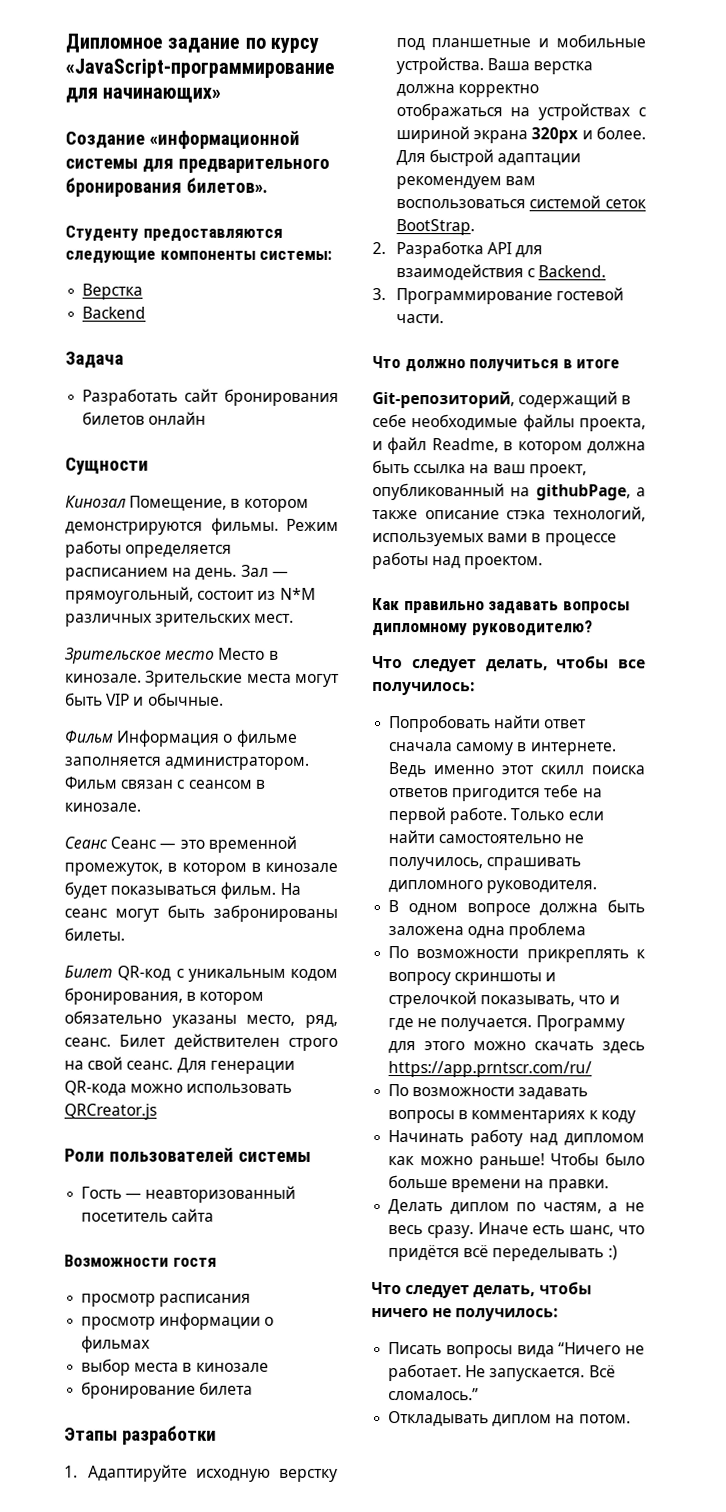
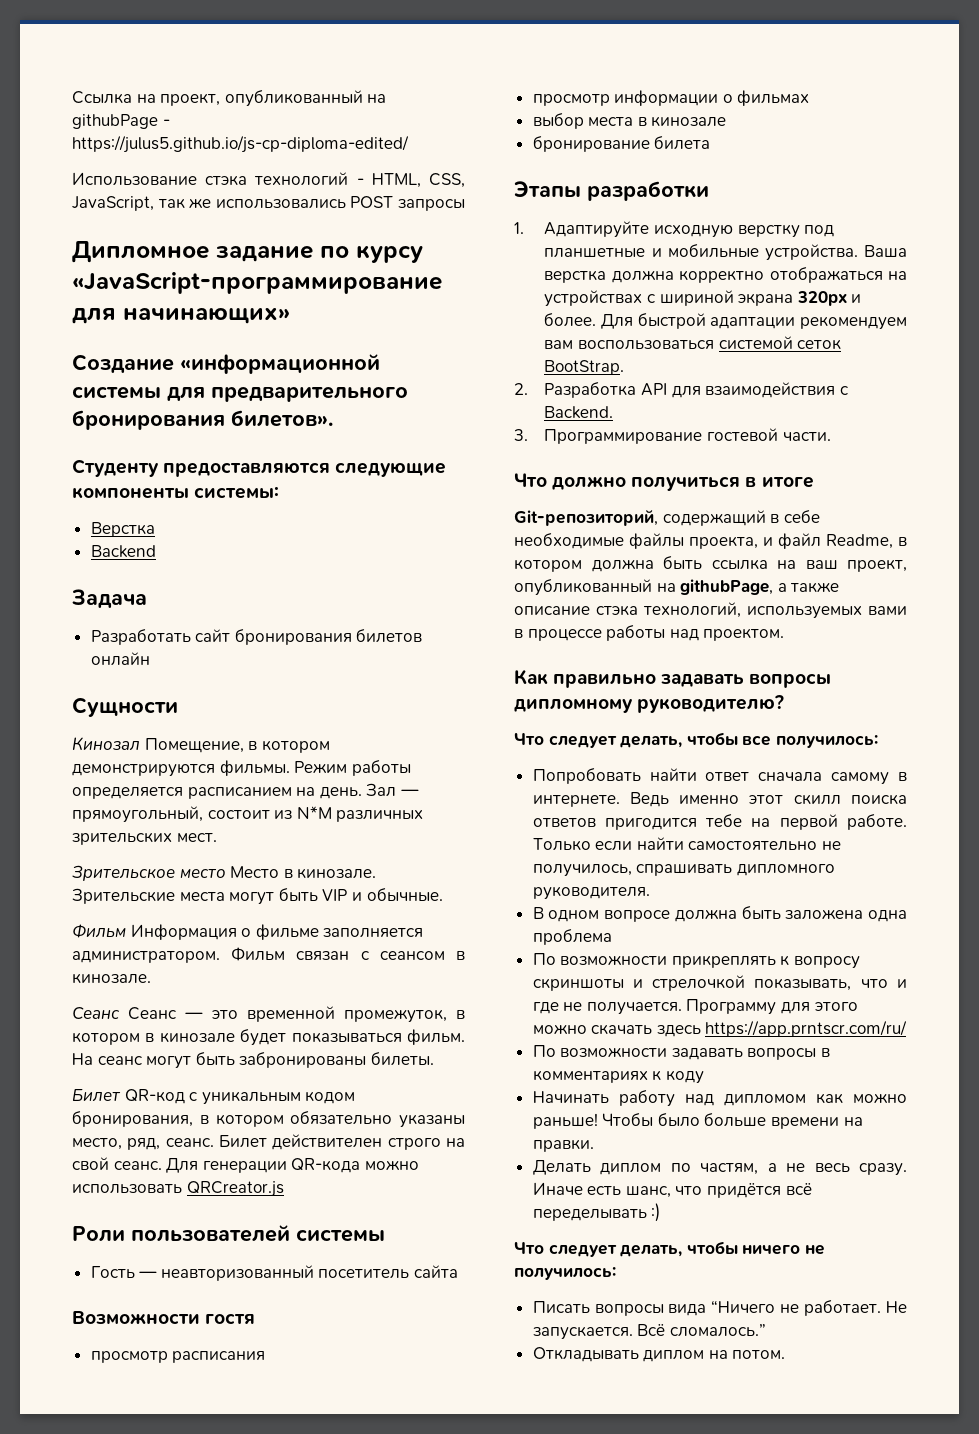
(65, 43) none -> [72,90,387,107] [72,114,170,129] [72,135,409,153] [72,172,465,188] [72,196,465,211] Cсылка на проект, опубликованный на githubPage - https://julus5.github.io/js-cp-diploma-edited/ // Использование стэка технологий - HTML, CSS, JavaScript, так же использовались POST запросы //

